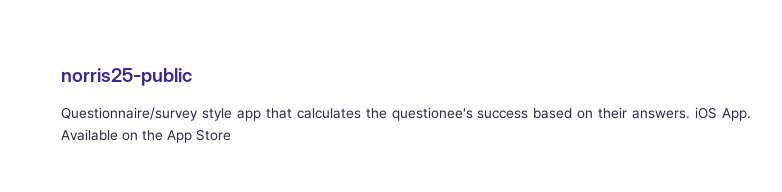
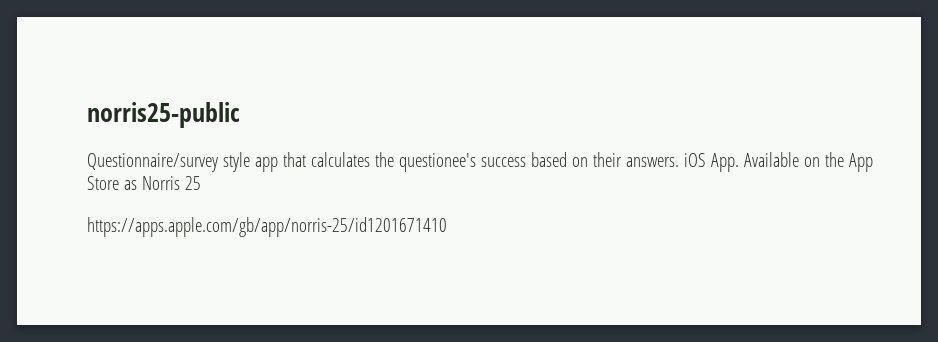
(231, 135) none -> [123,176,201,190] [87,217,447,237] as Norris 25 // https://apps.apple.com/gb/app/norris-25/id1201671410

